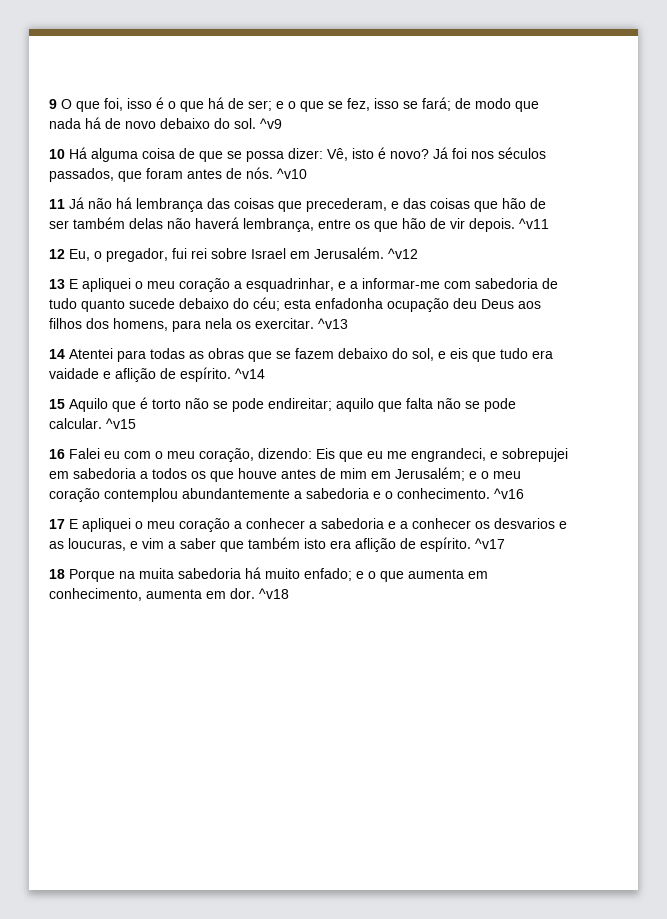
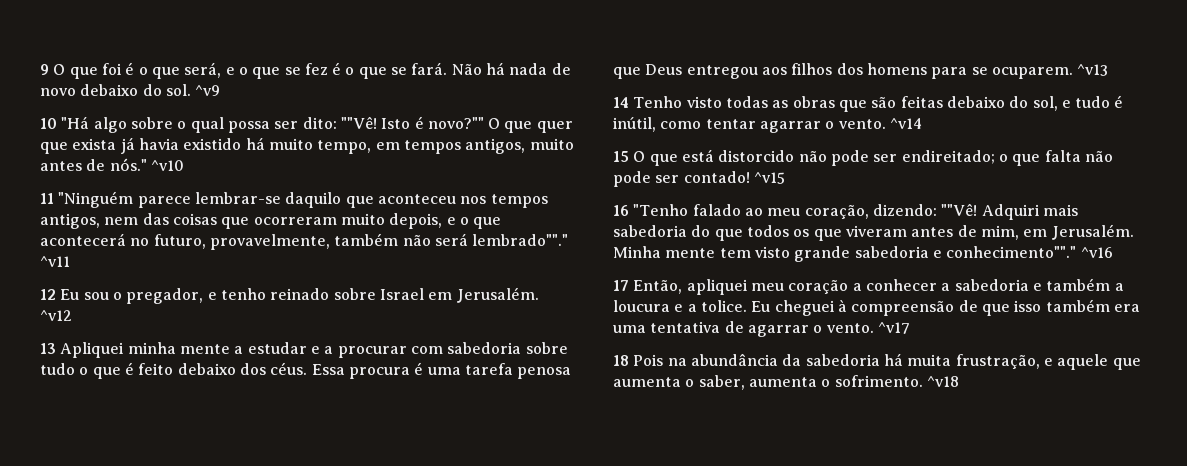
[104,97,272,112] foi, isso é o que há de ser; -> [101,62,222,79] foi é o que será,
[347,97,539,112] [49,117,101,129] fez, isso se fará; de modo que nada há -> [304,62,548,79] fez é o que se fará. Não há nada
[69,147,546,162] [49,167,273,182] Há alguma coisa de que se possa dizer: Vê, isto é novo? Já foi nos séculos passados, que foram antes de nós. -> [61,116,573,133] [40,137,574,154] [40,158,147,171] "Há algo sobre o qual possa ser dito: ""Vê! Isto é novo?"" O que quer que exista já havia existido há muito tempo, em tempos antigos, muito antes de nós."
[69,197,546,212] [49,217,549,232] [49,248,207,262] Já não há lembrança das coisas que precederam, e das coisas que hão de ser também delas não haverá lembrança, entre os que hão de vir depois. ^v11 // 12 Eu, o pregador, fui rei -> [58,191,548,208] [40,213,502,229] [40,233,569,250] [40,256,70,267] [40,288,330,304] "Ninguém parece lembrar-se daquilo que aconteceu nos tempos antigos, nem das coisas que ocorreram muito depois, e o que acontecerá no futuro, provavelmente, também não será lembrado""." ^v11 // 12 Eu sou o pregador, e tenho reinado
[69,278,440,292] E apliquei o meu coração a esquadrinhar, e a informar-me -> [60,342,407,358] Apliquei minha mente a estudar e a procurar
[542,278,558,289] [49,297,541,312] [49,318,314,332] de tudo quanto sucede debaixo do céu; esta enfadonha ocupação deu Deus aos filhos dos homens, para nela os exercitar. -> [525,342,568,354] [40,362,572,379] [613,63,1073,79] sobre tudo o que é feito debaixo dos céus. Essa procura é uma tarefa penosa que Deus entregou aos filhos dos homens para se ocuparem.
[69,348,146,362] Atentei para -> [633,96,722,108] Tenho visto
[276,348,334,359] se fazem -> [871,96,943,108] são feitas
[450,348,553,362] [49,367,265,382] [49,397,516,412] [49,418,136,429] [49,448,568,462] [49,468,148,479] eis que tudo era vaidade e aflição de espírito. ^v14 // 15 Aquilo que é torto não se pode endireitar; aquilo que falta não se pode calcular. ^v15 // 16 Falei eu com o meu coração, dizendo: Eis que eu me engrandeci, e sobrepujei em sabedoria a -> [1075,95,1124,108] [613,117,922,133] [613,149,1113,166] [613,171,785,187] [613,203,1078,220] [613,225,743,241] tudo é inútil, como tentar agarrar o vento. ^v14 // 15 O que está distorcido não pode ser endireitado; o que falta não pode ser contado! ^v15 // 16 "Tenho falado ao meu coração, dizendo: ""Vê! Adquiri mais sabedoria do que
[238,467,521,481] [49,488,490,502] houve antes de mim em Jerusalém; e o meu coração contemplou abundantemente a sabedoria e o conhecimento. -> [845,224,1134,240] [613,246,1077,262] viveram antes de mim, em Jerusalém. Minha mente tem visto grande sabedoria e conhecimento""."
[69,518,143,532] E apliquei o -> [633,279,748,295] Então, apliquei
[400,518,567,529] [49,537,505,552] [49,567,488,582] [49,588,255,601] a conhecer os desvarios e as loucuras, e vim a saber que também isto era aflição de espírito. ^v17 // 18 Porque na muita sabedoria há muito enfado; e o que aumenta em conhecimento, aumenta em dor. -> [1046,278,1124,291] [613,299,1140,316] [613,321,910,337] [613,353,1141,370] [613,375,923,390] também a loucura e a tolice. Eu cheguei à compreensão de que isso também era uma tentativa de agarrar o vento. ^v17 // 18 Pois na abundância da sabedoria há muita frustração, e aquele que aumenta o saber, aumenta o sofrimento.

